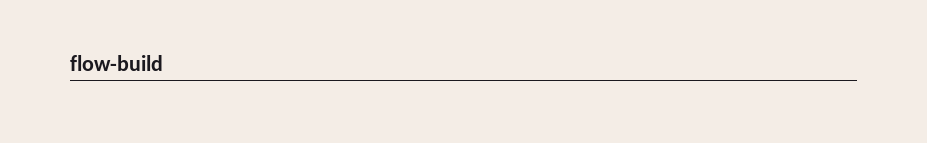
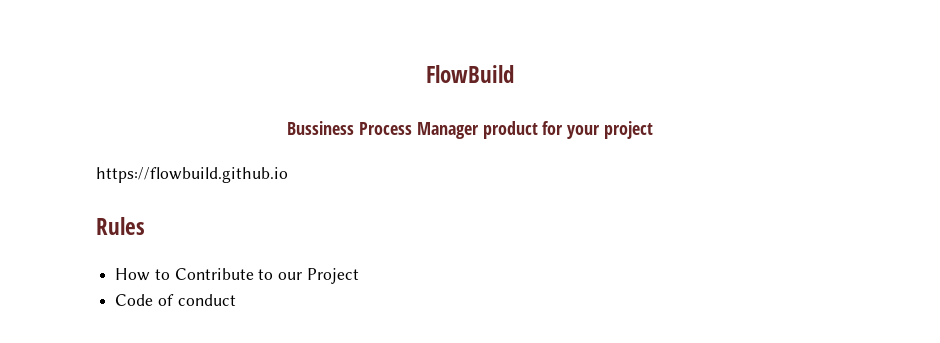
[70,55,163,71] flow-build -> [426,65,514,83] [286,121,654,139] [96,167,288,183] [96,217,145,235] [115,268,359,284] [115,294,236,306] FlowBuild // Bussiness Process Manager product for your project // https://flowbuild.github.io // Rules // How to Contribute to our Project // Code of conduct

